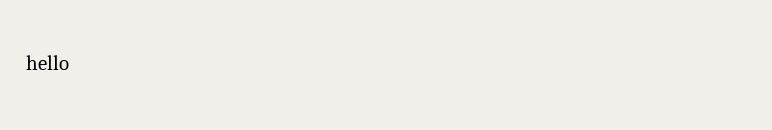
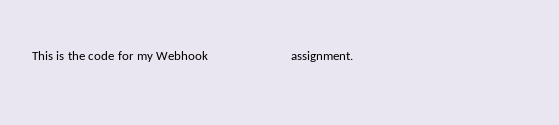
[26,55,69,70] hello -> [32,51,353,62] This is the code for my Webhook assignment.

